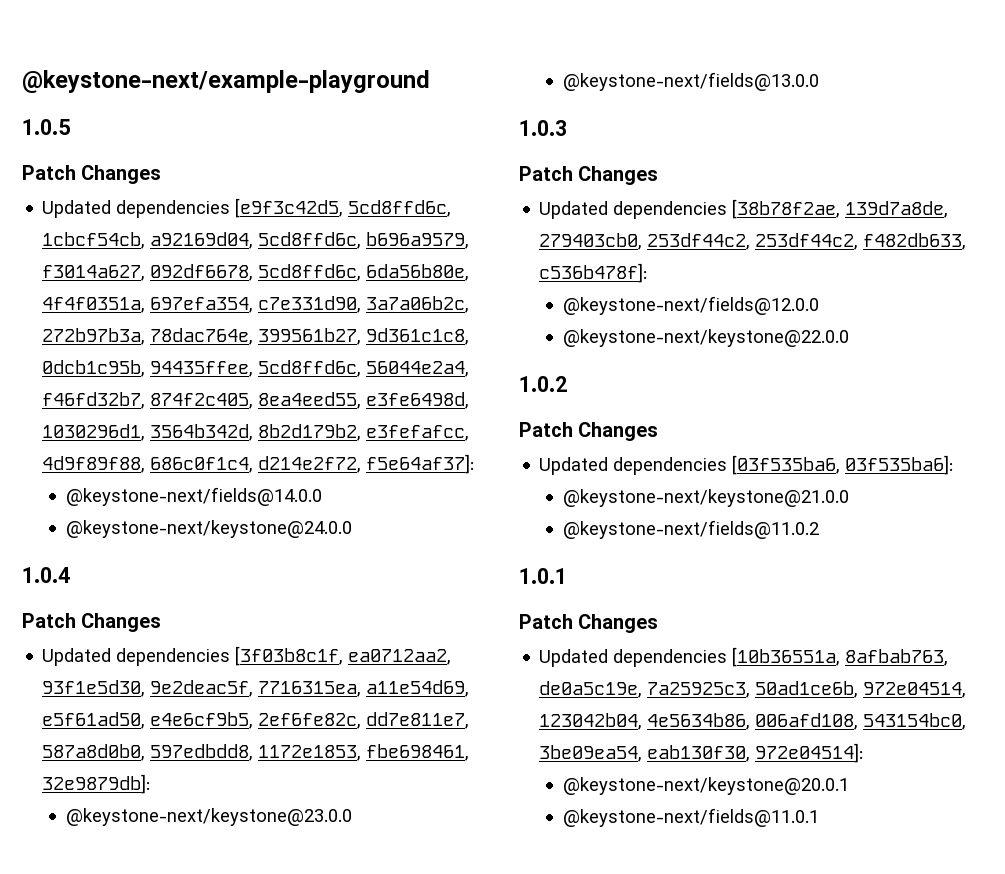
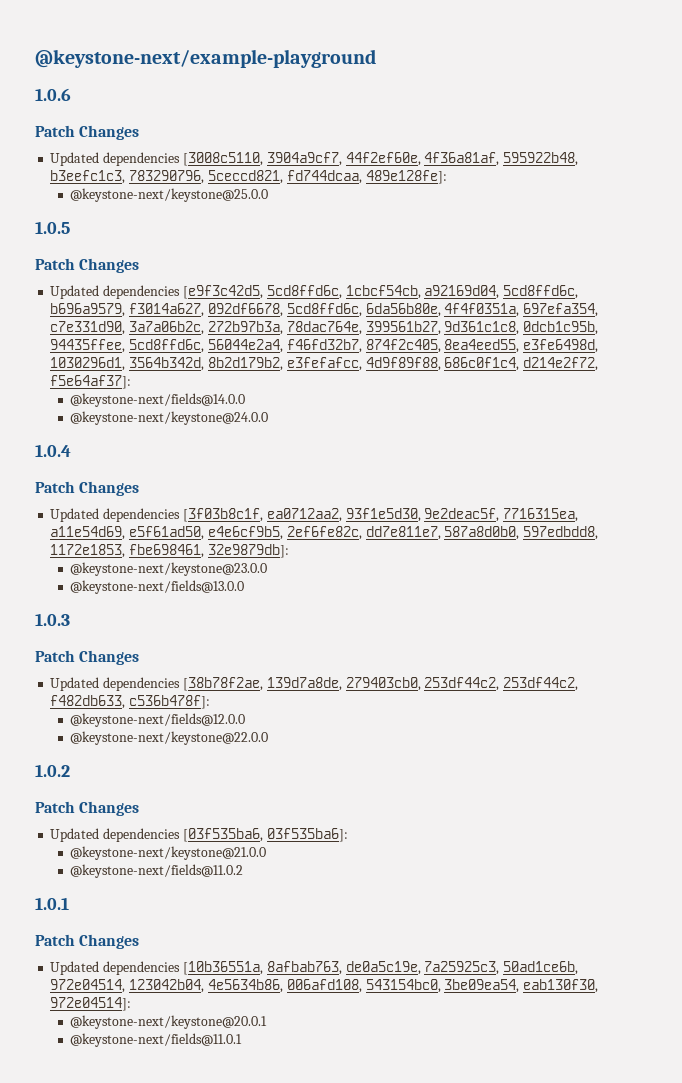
(430, 81) none -> [35,88,71,101] [35,125,140,140] [50,152,579,166] [50,170,447,184] [70,188,269,202] // 1.0.6 // Patch Changes // Updated dependencies [3008c5110, 3904a9cf7, 44f2ef60e, 4f36a81af, 595922b48, b3eefc1c3, 783290796, 5ceccd821, fd744dcaa, 489e128fe]: // @keystone-next/keystone@25.0.0

